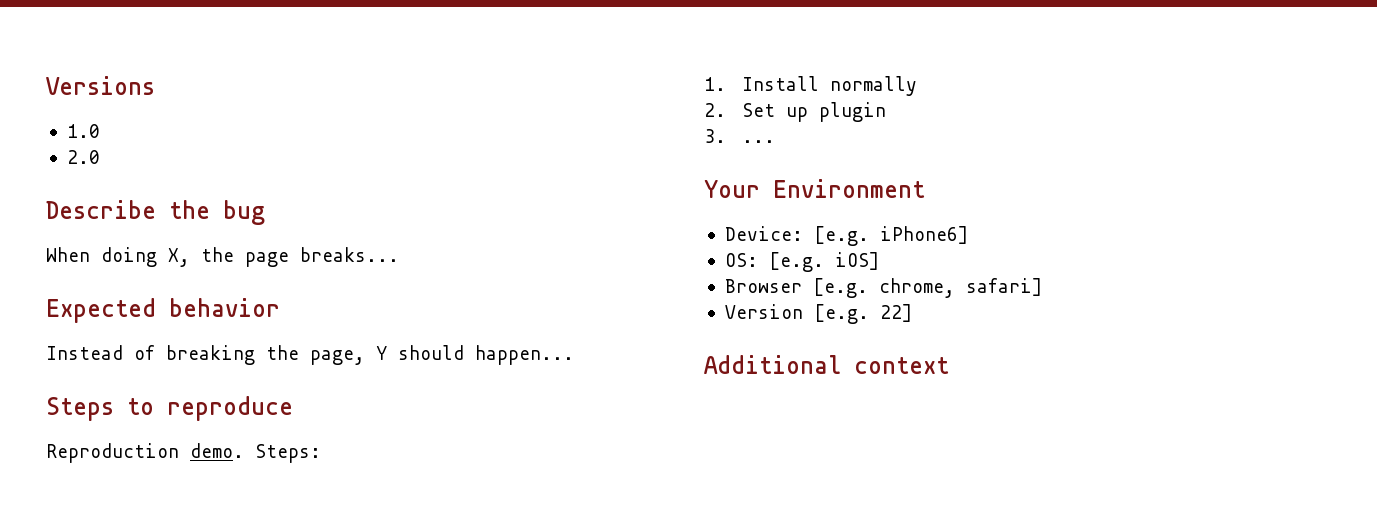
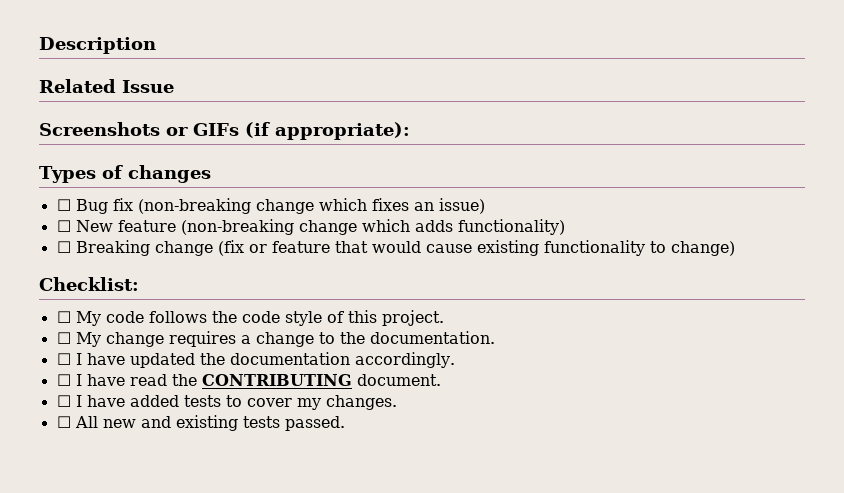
[46,76,155,95] [66,124,100,138] [66,150,100,164] [46,200,265,225] [46,247,399,267] [46,298,280,323] [46,345,574,365] [46,396,293,421] [46,443,321,463] [704,76,917,96] [704,102,886,122] [704,129,775,143] [704,179,925,198] [724,226,968,246] [724,252,879,272] [724,278,1042,298] [724,304,912,324] [704,355,949,374] Versions // 1.0 // 2.0 // Describe the bug // When doing X, the page breaks... // Expected behavior // Instead of breaking the page, Y should happen... // Steps to reproduce // Reproduction demo. Steps: // 1. Install normally // 2. Set up plugin // 3. ... // Your Environment // Device: [e.g. iPhone6] // OS: [e.g. iOS] // Browser [e.g. chrome, safari] // Version [e.g. 22] // Additional context -> [39,37,156,54] [39,79,174,93] [39,122,410,140] [39,165,211,183] [56,198,485,214] [56,219,565,235] [56,240,735,256] [39,277,139,291] [56,310,444,326] [56,331,495,347] [56,352,455,368] [56,374,441,386] [56,395,397,410] [56,415,345,431] Description // Related Issue // Screenshots or GIFs (if appropriate): // Types of changes // ☐ Bug fix (non-breaking change which fixes an issue) // ☐ New feature (non-breaking change which adds functionality) // ☐ Breaking change (fix or feature that would cause existing functionality to change) // Checklist: // ☐ My code follows the code style of this project. // ☐ My change requires a change to the documentation. // ☐ I have updated the documentation accordingly. // ☐ I have read the CONTRIBUTING document. // ☐ I have added tests to cover my changes. // ☐ All new and existing tests passed.

